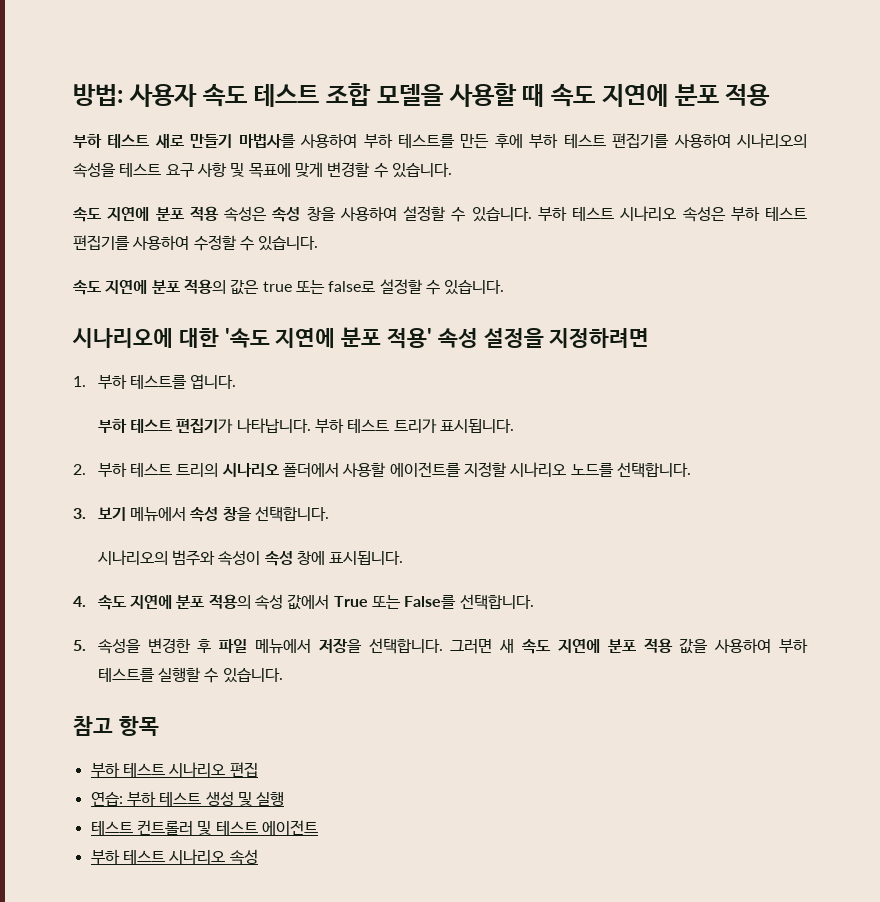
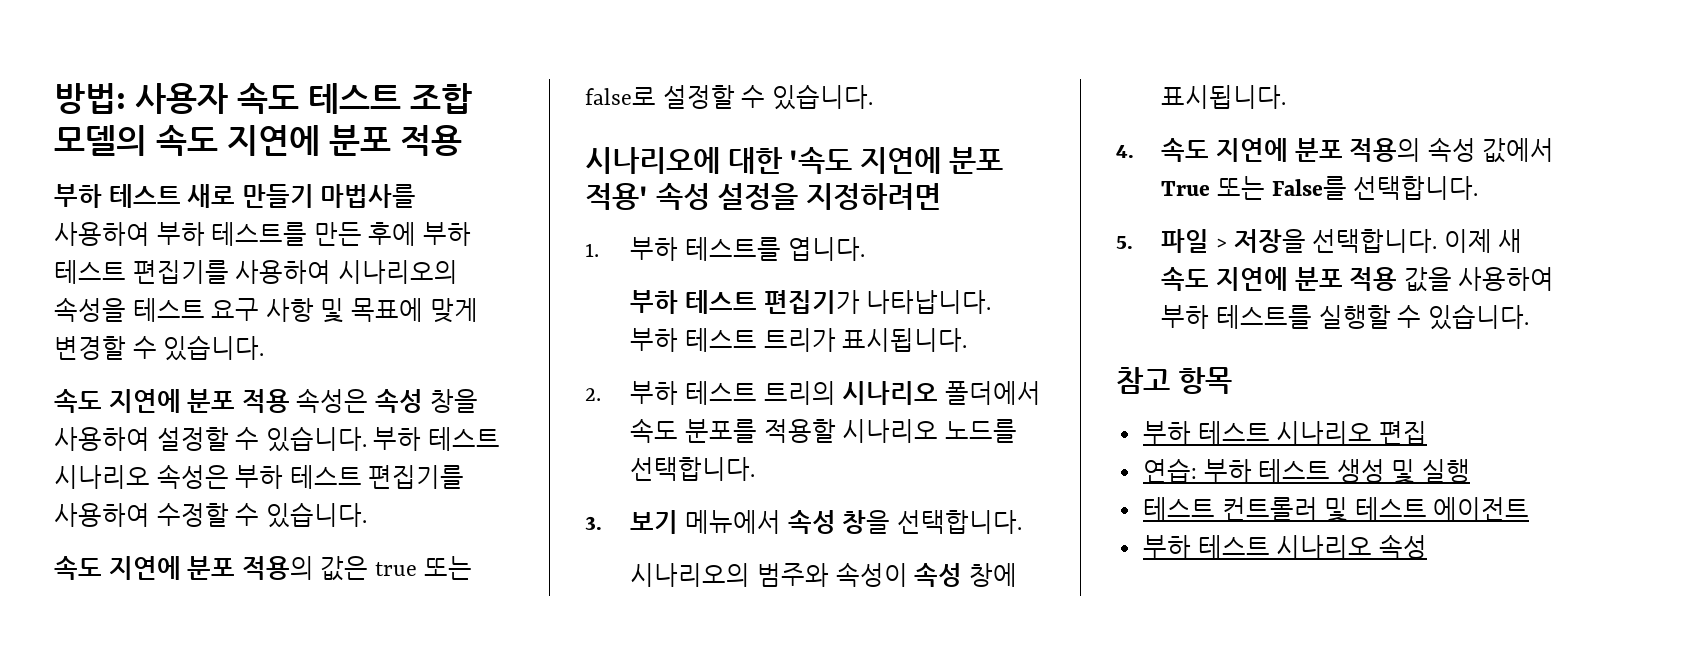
[376,83,545,107] 모델을 사용할 때 -> [54,125,147,156] 모델의
[342,462,508,477] 사용할 에이전트를 지정할 -> [630,418,836,443] 속도 분포를 적용할
[97,638,312,654] 속성을 변경한 후 파일 메뉴에서 -> [1161,229,1227,253] 파일 >
[450,639,493,654] 그러면 -> [1443,229,1492,253] 이제

